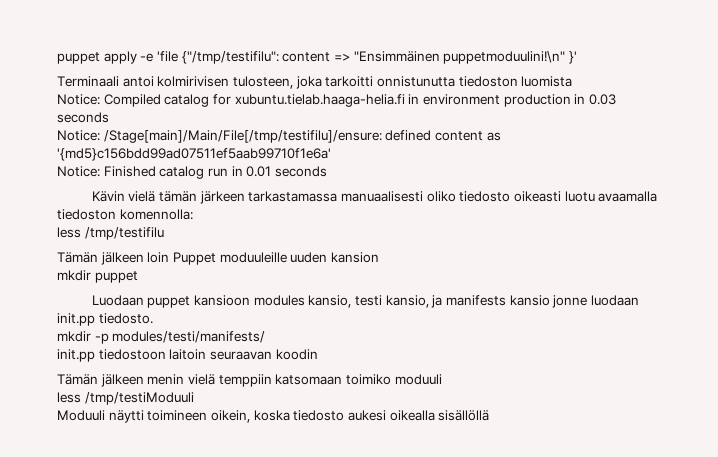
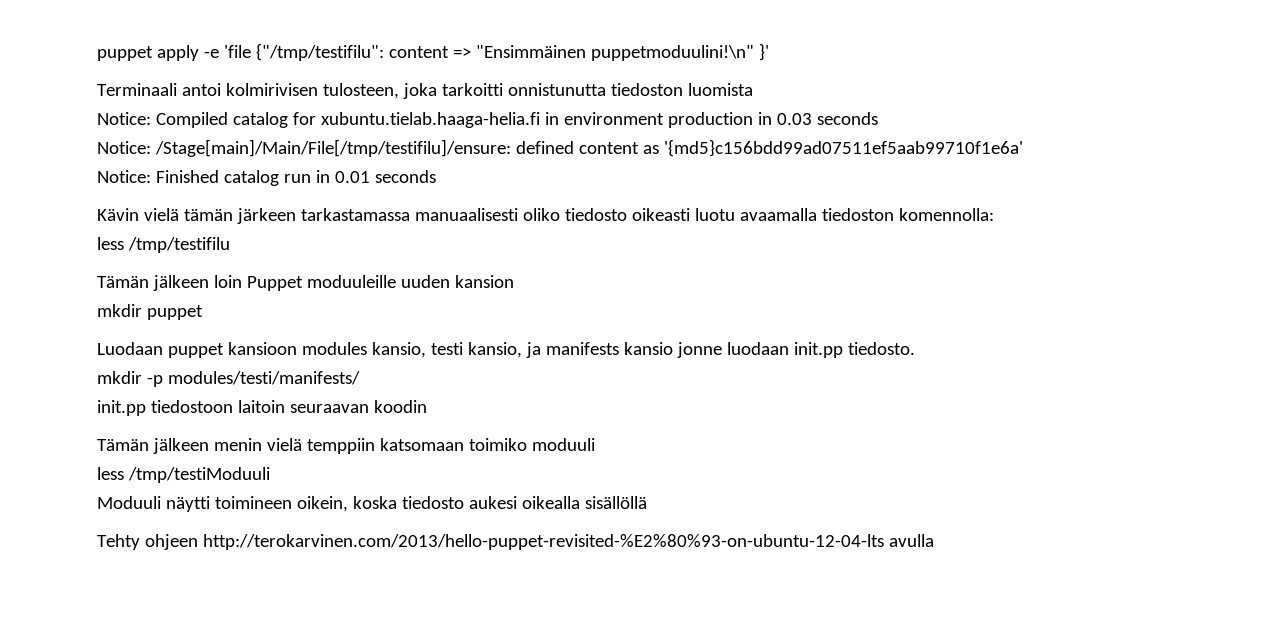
(490, 415) none -> [97,534,934,550] // Tehty ohjeen http://terokarvinen.com/2013/hello-puppet-revisited-%E2%80%93-on-ubuntu-12-04-lts avulla

